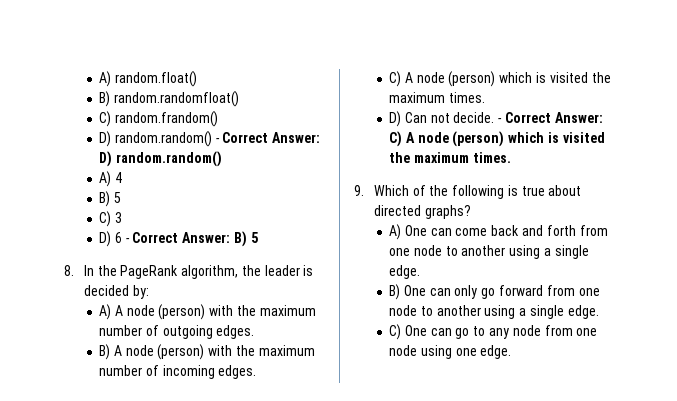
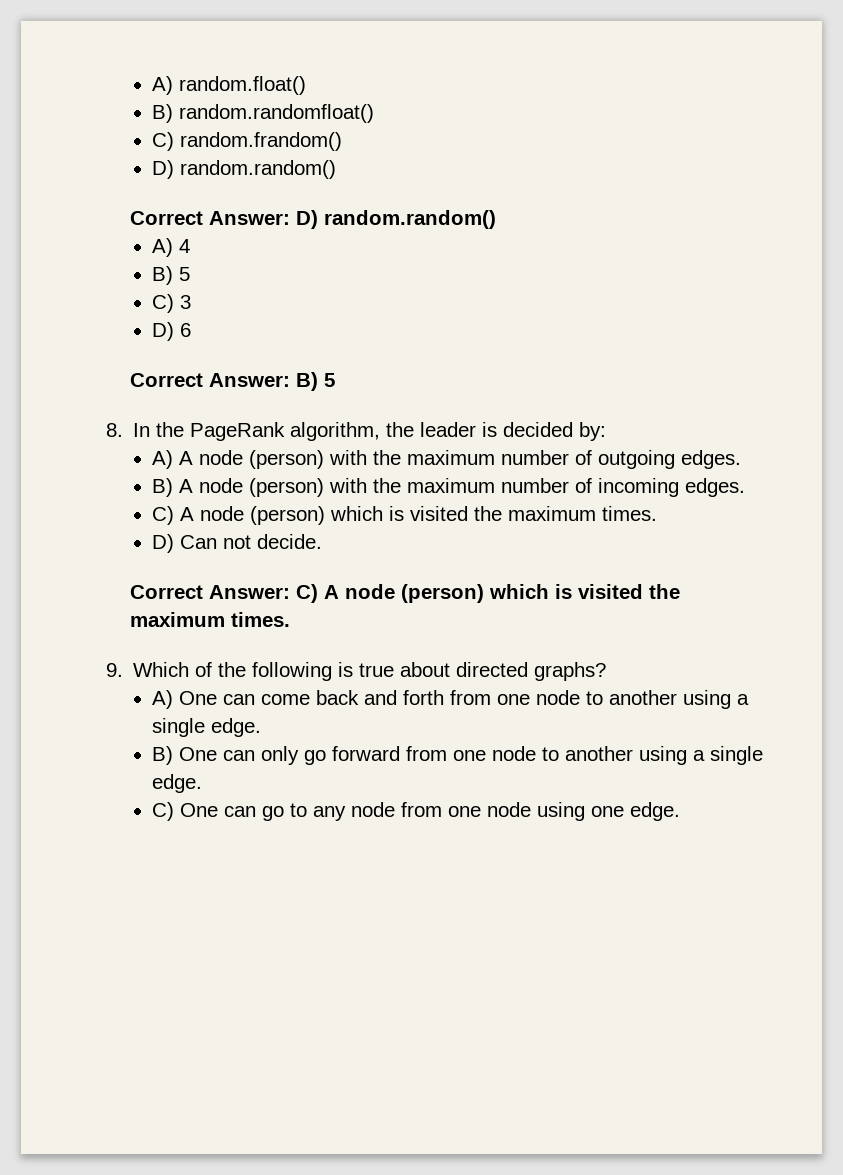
[215,138,220,143] - -> (337, 169) //
[125,238,130,243] - -> (192, 330) //
[498,118,503,123] - -> (323, 541) //

